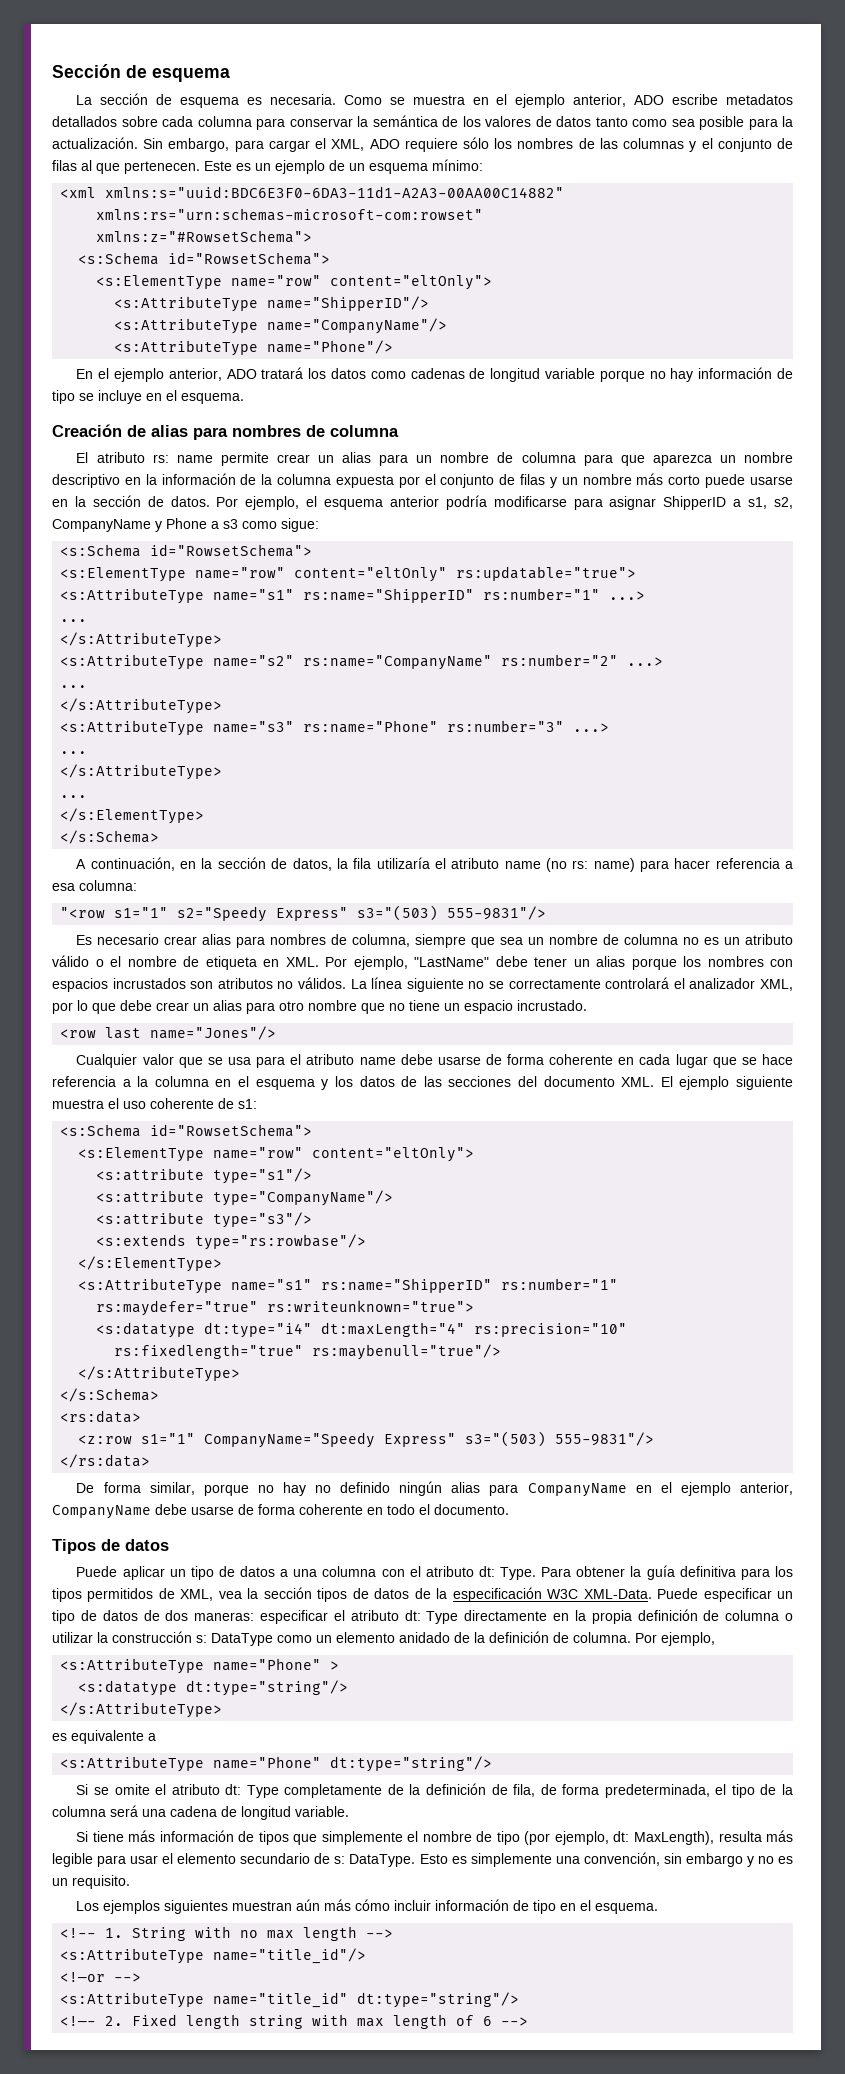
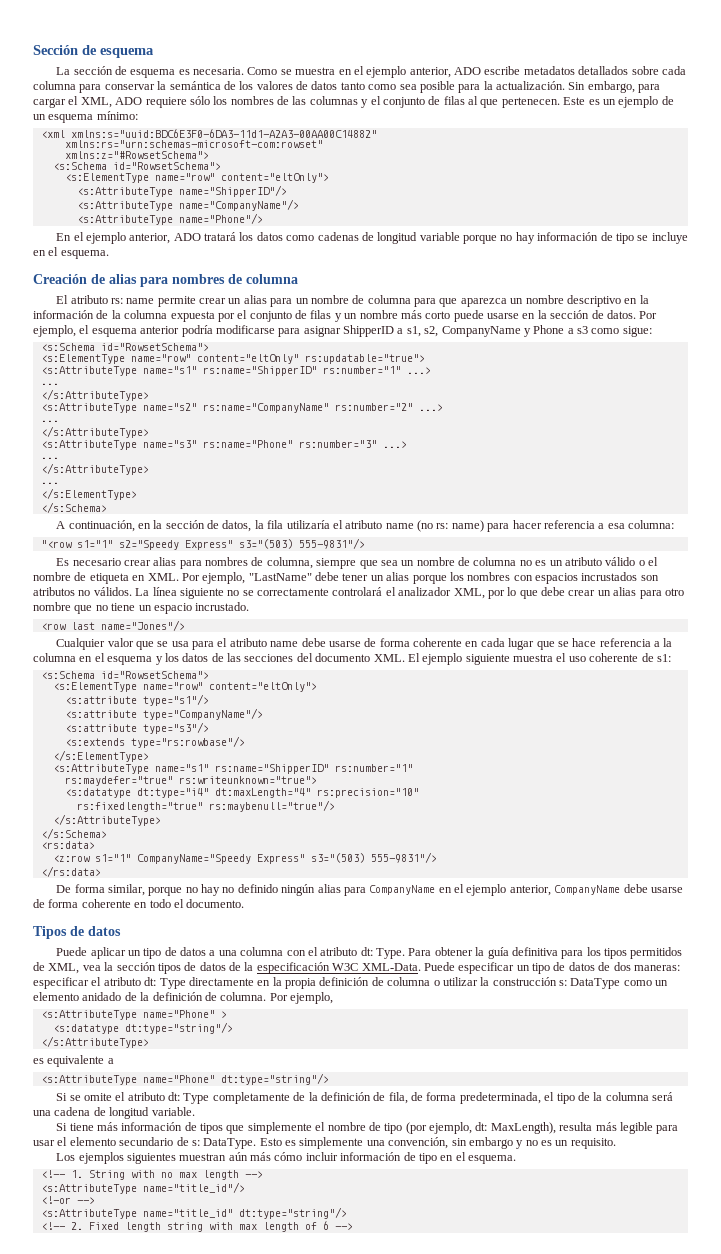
[60,1972,106,1982] <!—or -> [40,1196,71,1204] <!-or
[60,2016,97,2026] <!—- -> [40,1222,65,1230] <!--

